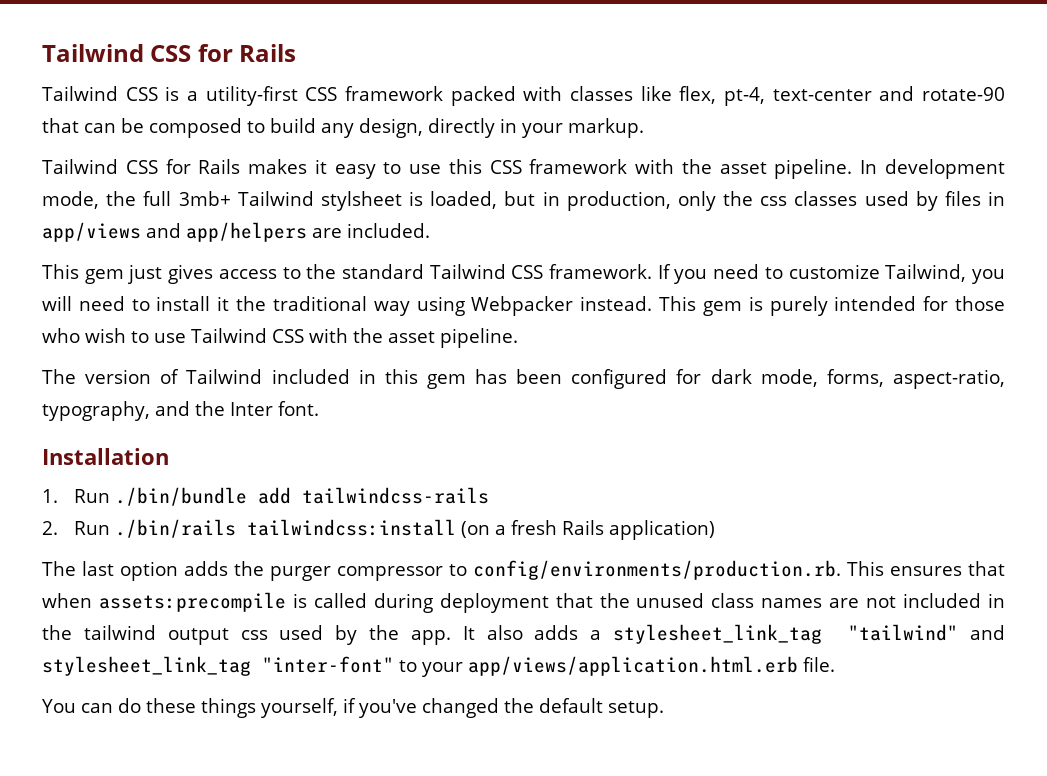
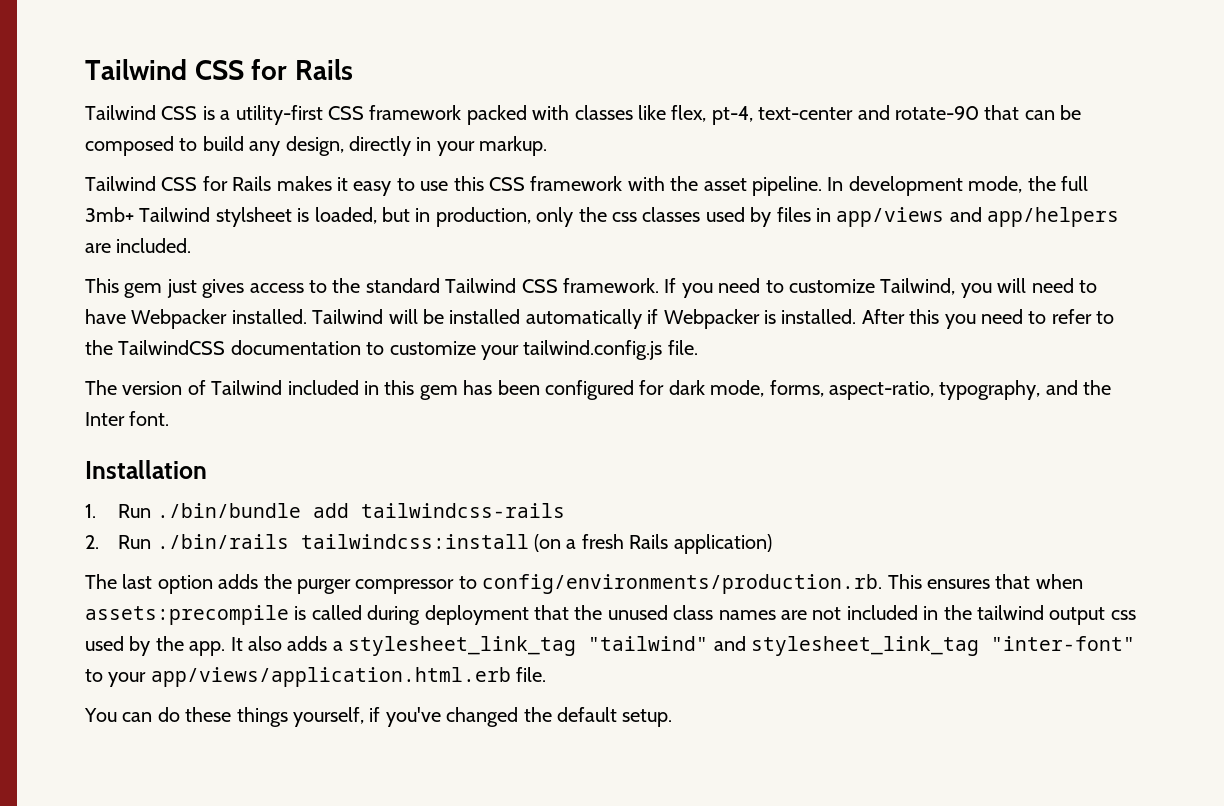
[156,296,1006,316] [42,328,518,348] install it the traditional way using Webpacker instead. This gem is purely intended for those who wish to use Tailwind CSS with the asset pipeline. -> [85,309,1115,329] [85,340,698,360] have Webpacker installed. Tailwind will be installed automatically if Webpacker is installed. After this you need to refer to the TailwindCSS documentation to customize your tailwind.config.js file.

